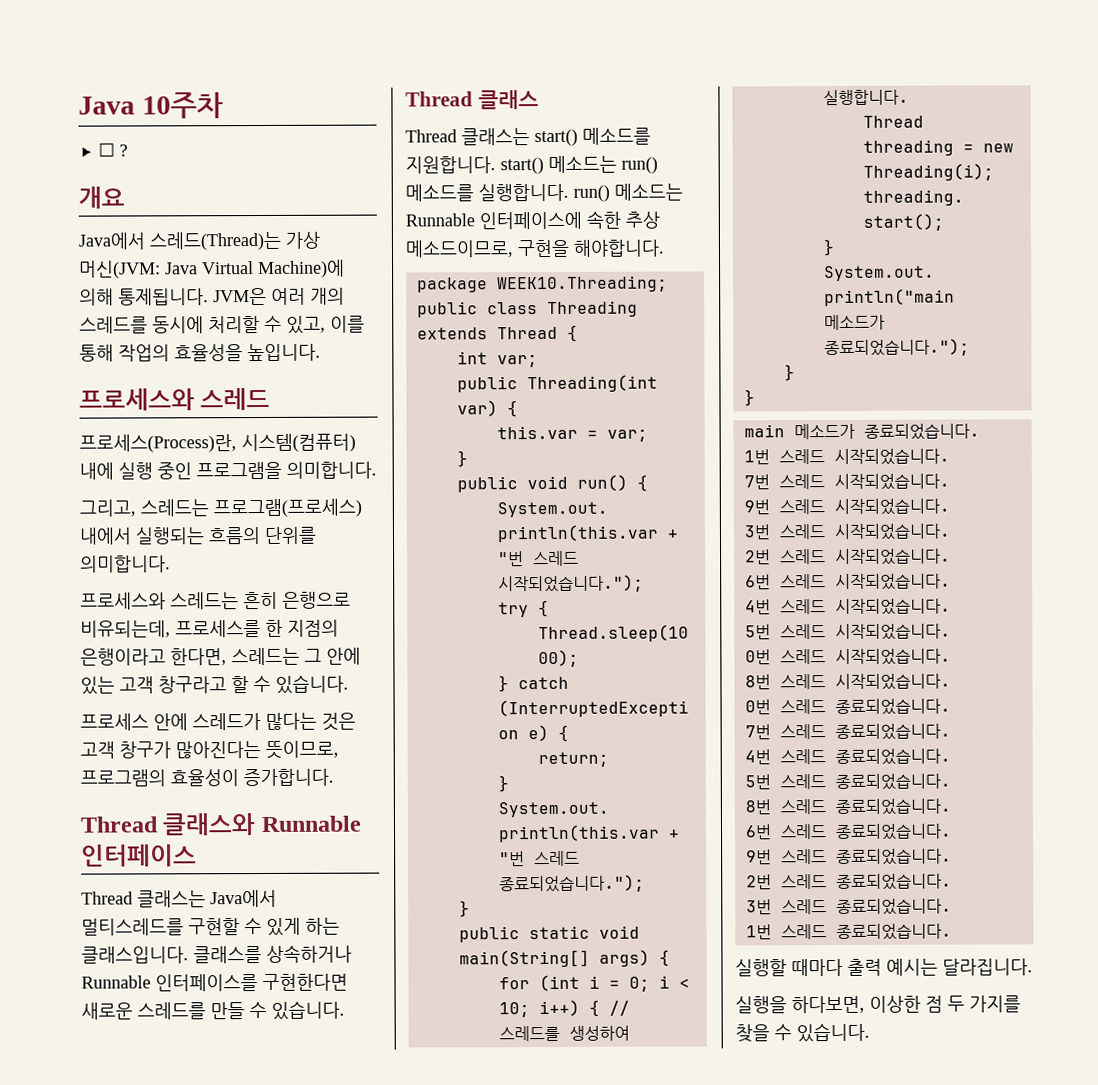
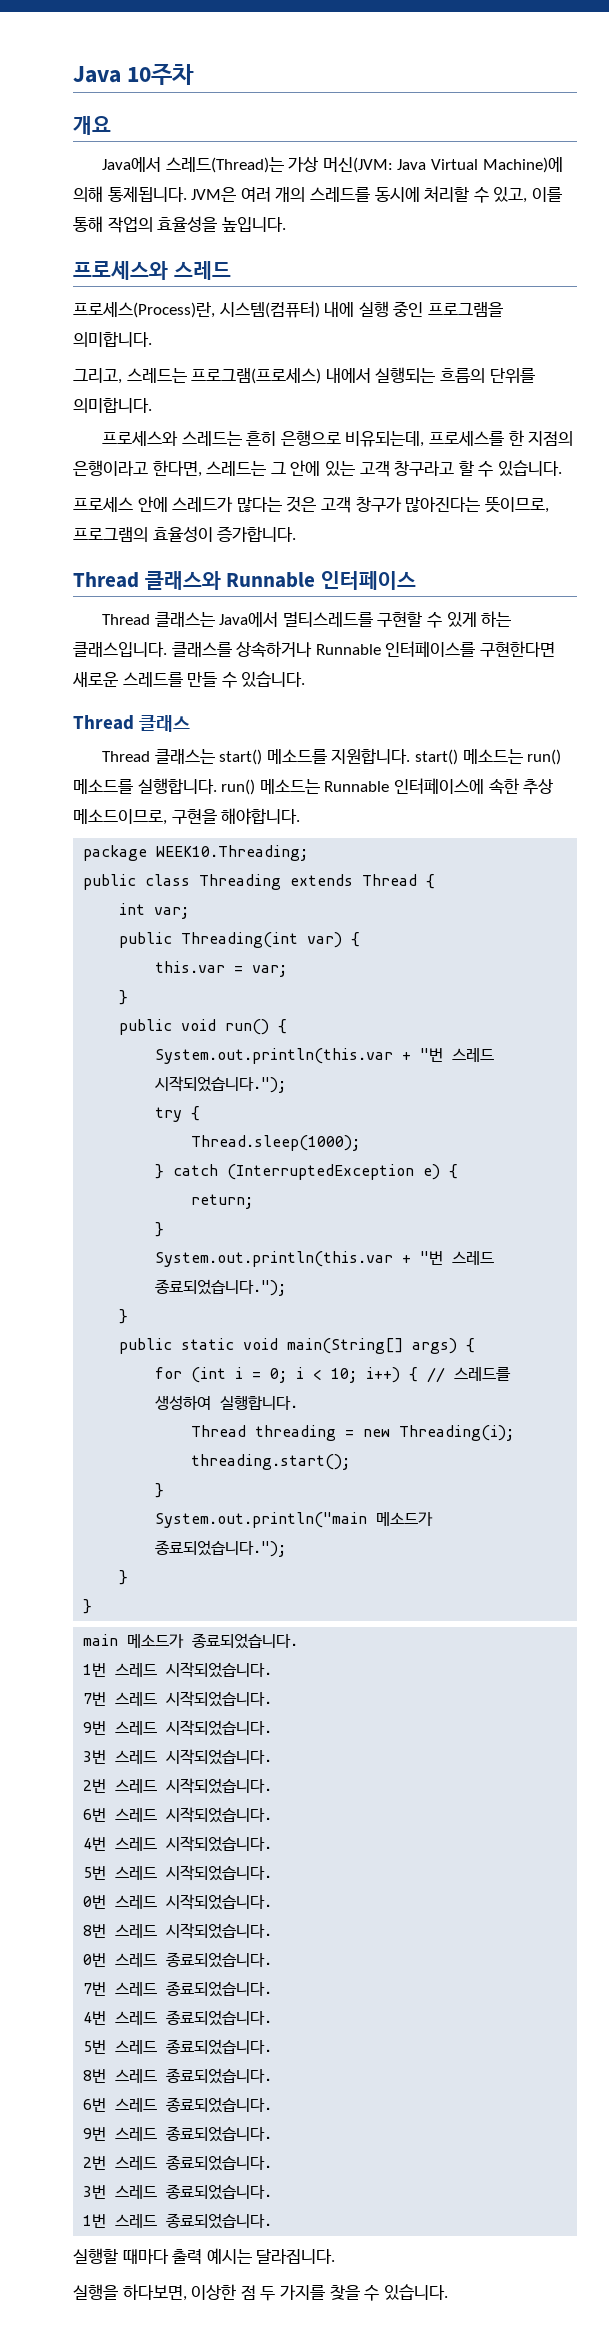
[97,142,128,157] // ☐ ? -> (195, 74) none

